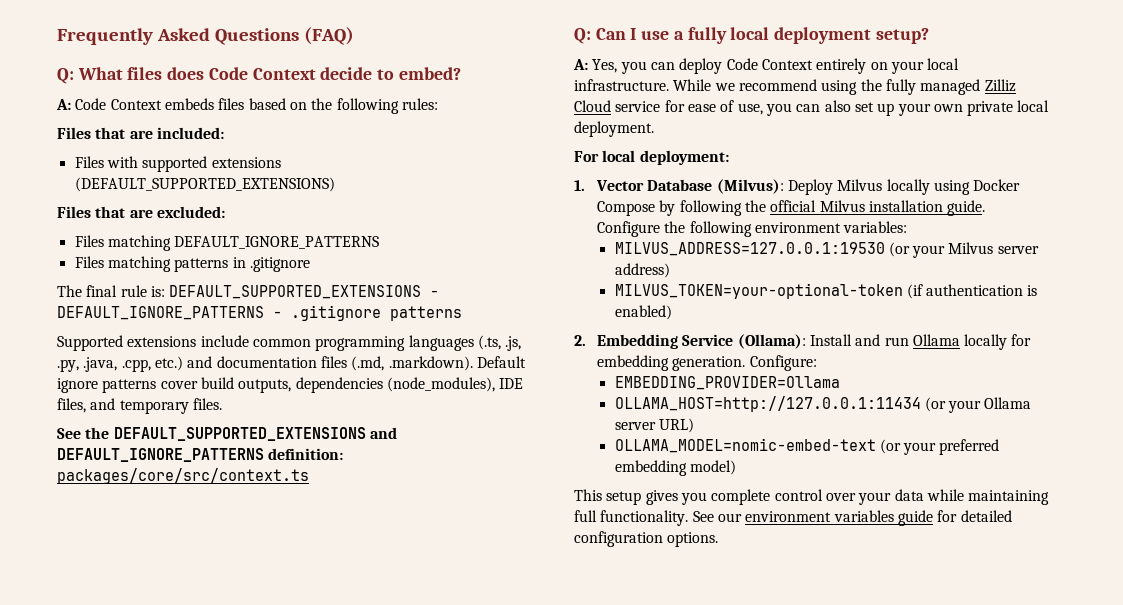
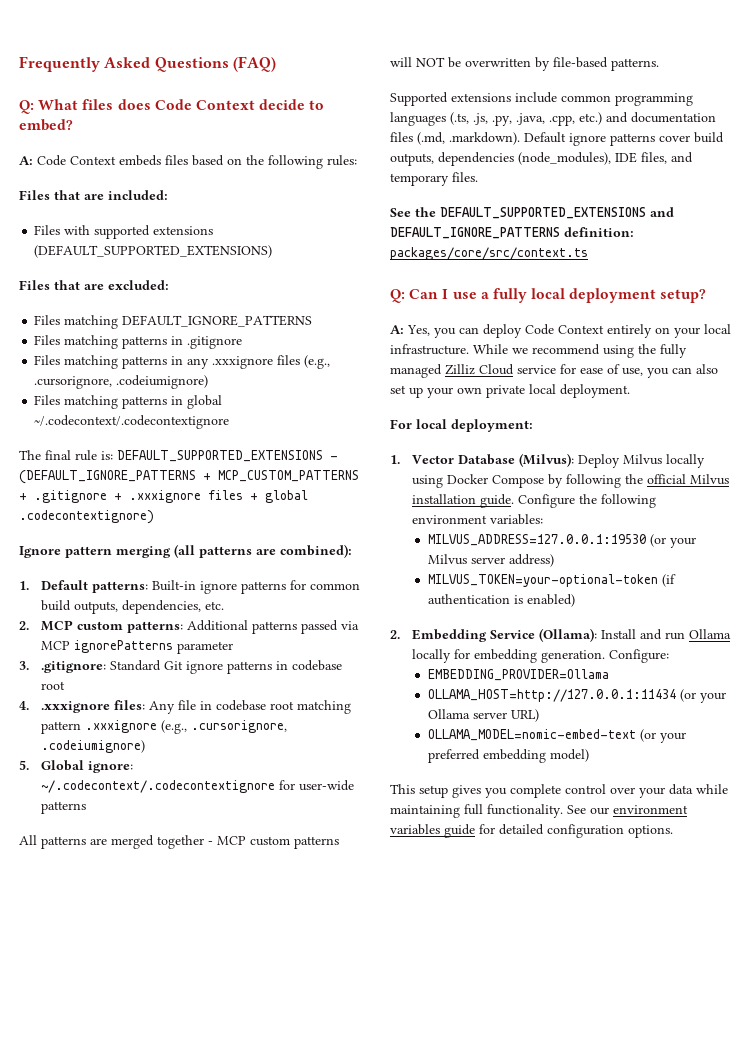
(310, 264) none -> [34,355,331,369] [34,375,209,389] [34,395,223,409] [34,415,230,429] // Files matching patterns in any .xxxignore files (e.g., .cursorignore, .codeiumignore) // Files matching patterns in global ~/.codecontext/.codecontextignore
[57,305,462,321] DEFAULT_IGNORE_PATTERNS - .gitignore patterns -> [19,470,359,484] [19,490,308,503] [19,510,154,524] [19,544,352,558] [19,580,361,594] [41,600,225,614] [19,620,360,634] [41,640,234,654] [19,660,343,674] [41,681,66,690] [19,700,352,714] [41,720,288,734] [41,740,146,753] [19,760,134,773] [41,780,355,793] [41,801,87,814] [19,835,339,849] [390,57,659,71] (DEFAULT_IGNORE_PATTERNS + MCP_CUSTOM_PATTERNS + .gitignore + .xxxignore files + global .codecontextignore) // Ignore pattern merging (all patterns are combined): // 1. Default patterns: Built-in ignore patterns for common build outputs, dependencies, etc. // 2. MCP custom patterns: Additional patterns passed via MCP ignorePatterns parameter // 3. .gitignore: Standard Git ignore patterns in codebase root // 4. .xxxignore files: Any file in codebase root matching pattern .xxxignore (e.g., .cursorignore, .codeiumignore) // 5. Global ignore: ~/.codecontext/.codecontextignore for user-wide patterns // All patterns are merged together - MCP custom patterns will NOT be overwritten by file-based patterns.

